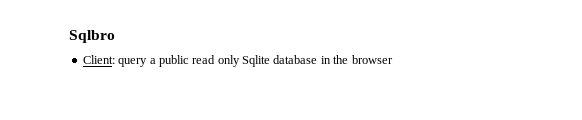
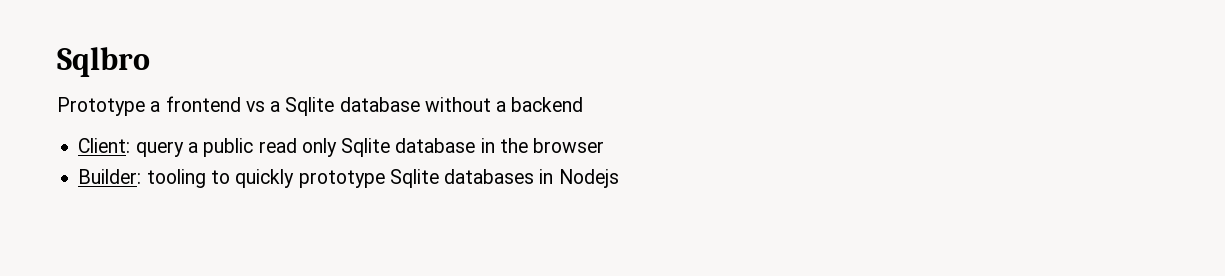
(115, 36) none -> [57,96,584,116] // Prototype a frontend vs a Sqlite database without a backend
(393, 59) none -> [78,169,619,188] // Builder: tooling to quickly prototype Sqlite databases in Nodejs

